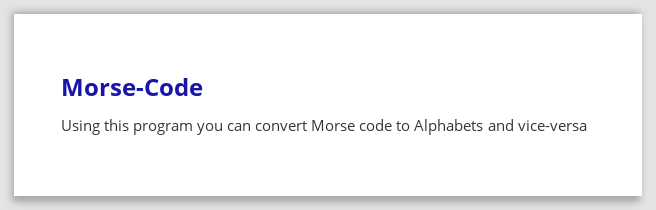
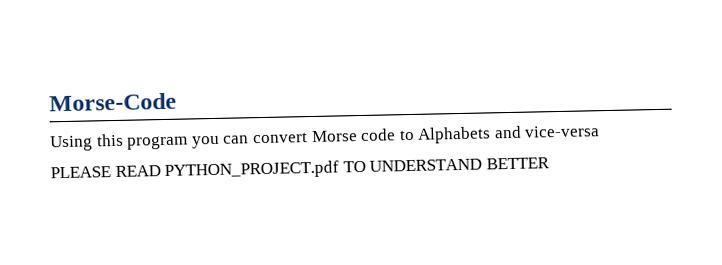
(587, 125) none -> [50,157,550,180] // PLEASE READ PYTHON_PROJECT.pdf TO UNDERSTAND BETTER

